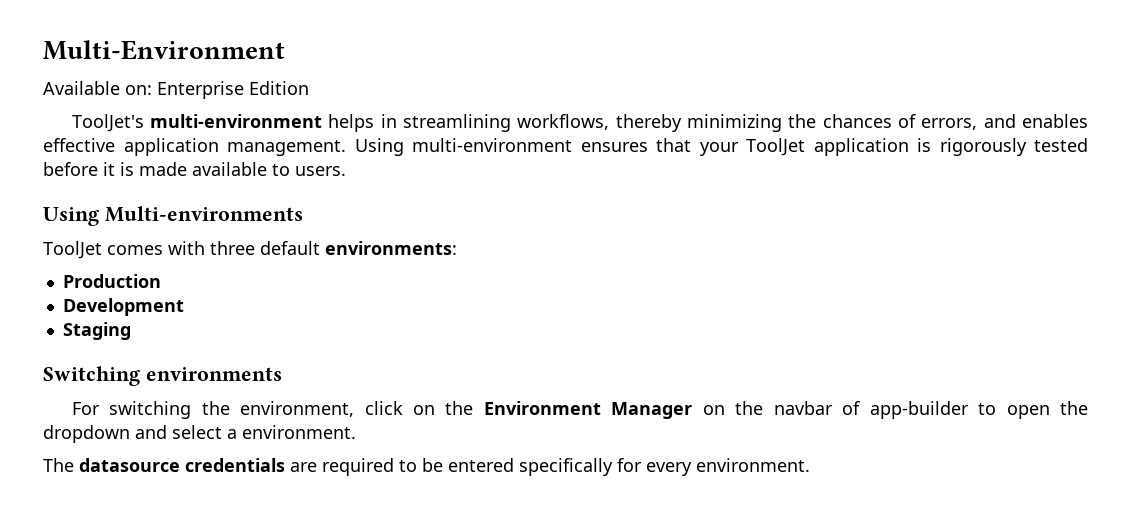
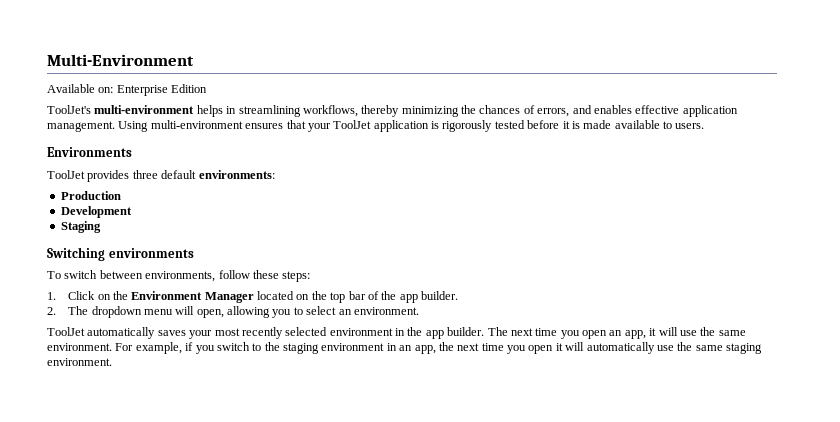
[43,206,303,226] [43,241,205,259] Using Multi-environments // ToolJet comes with -> [47,147,132,157] [47,170,130,182] Environments // ToolJet provides
[71,401,403,419] For switching the environment, click -> [47,270,311,282] [47,291,96,300] To switch between environments, follow these steps: // 1. Click
[702,401,1088,419] [43,425,356,443] [43,458,692,476] on the navbar of app-builder to open the dropdown and select a environment. // The datasource credentials are required to be entered specifically for every -> [256,291,458,303] [47,306,419,318] [47,327,746,339] [47,342,762,354] located on the top bar of the app builder. // 2. The dropdown menu will open, allowing you to select an environment. // ToolJet automatically saves your most recently selected environment in the app builder. The next time you open an app, it will use the same environment. For example, if you switch to the staging environment in an app, the next time you open it will automatically use the same staging

